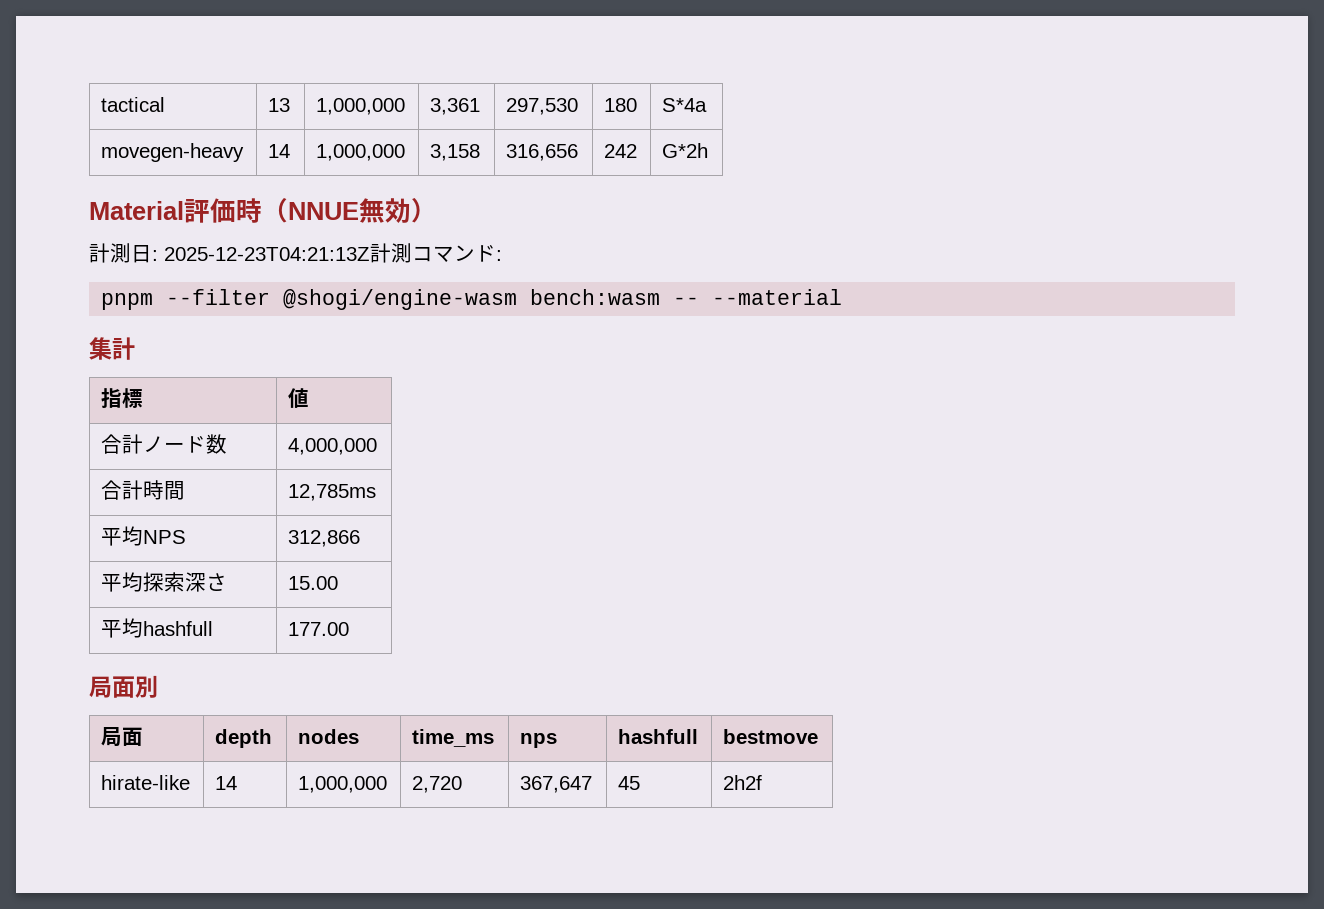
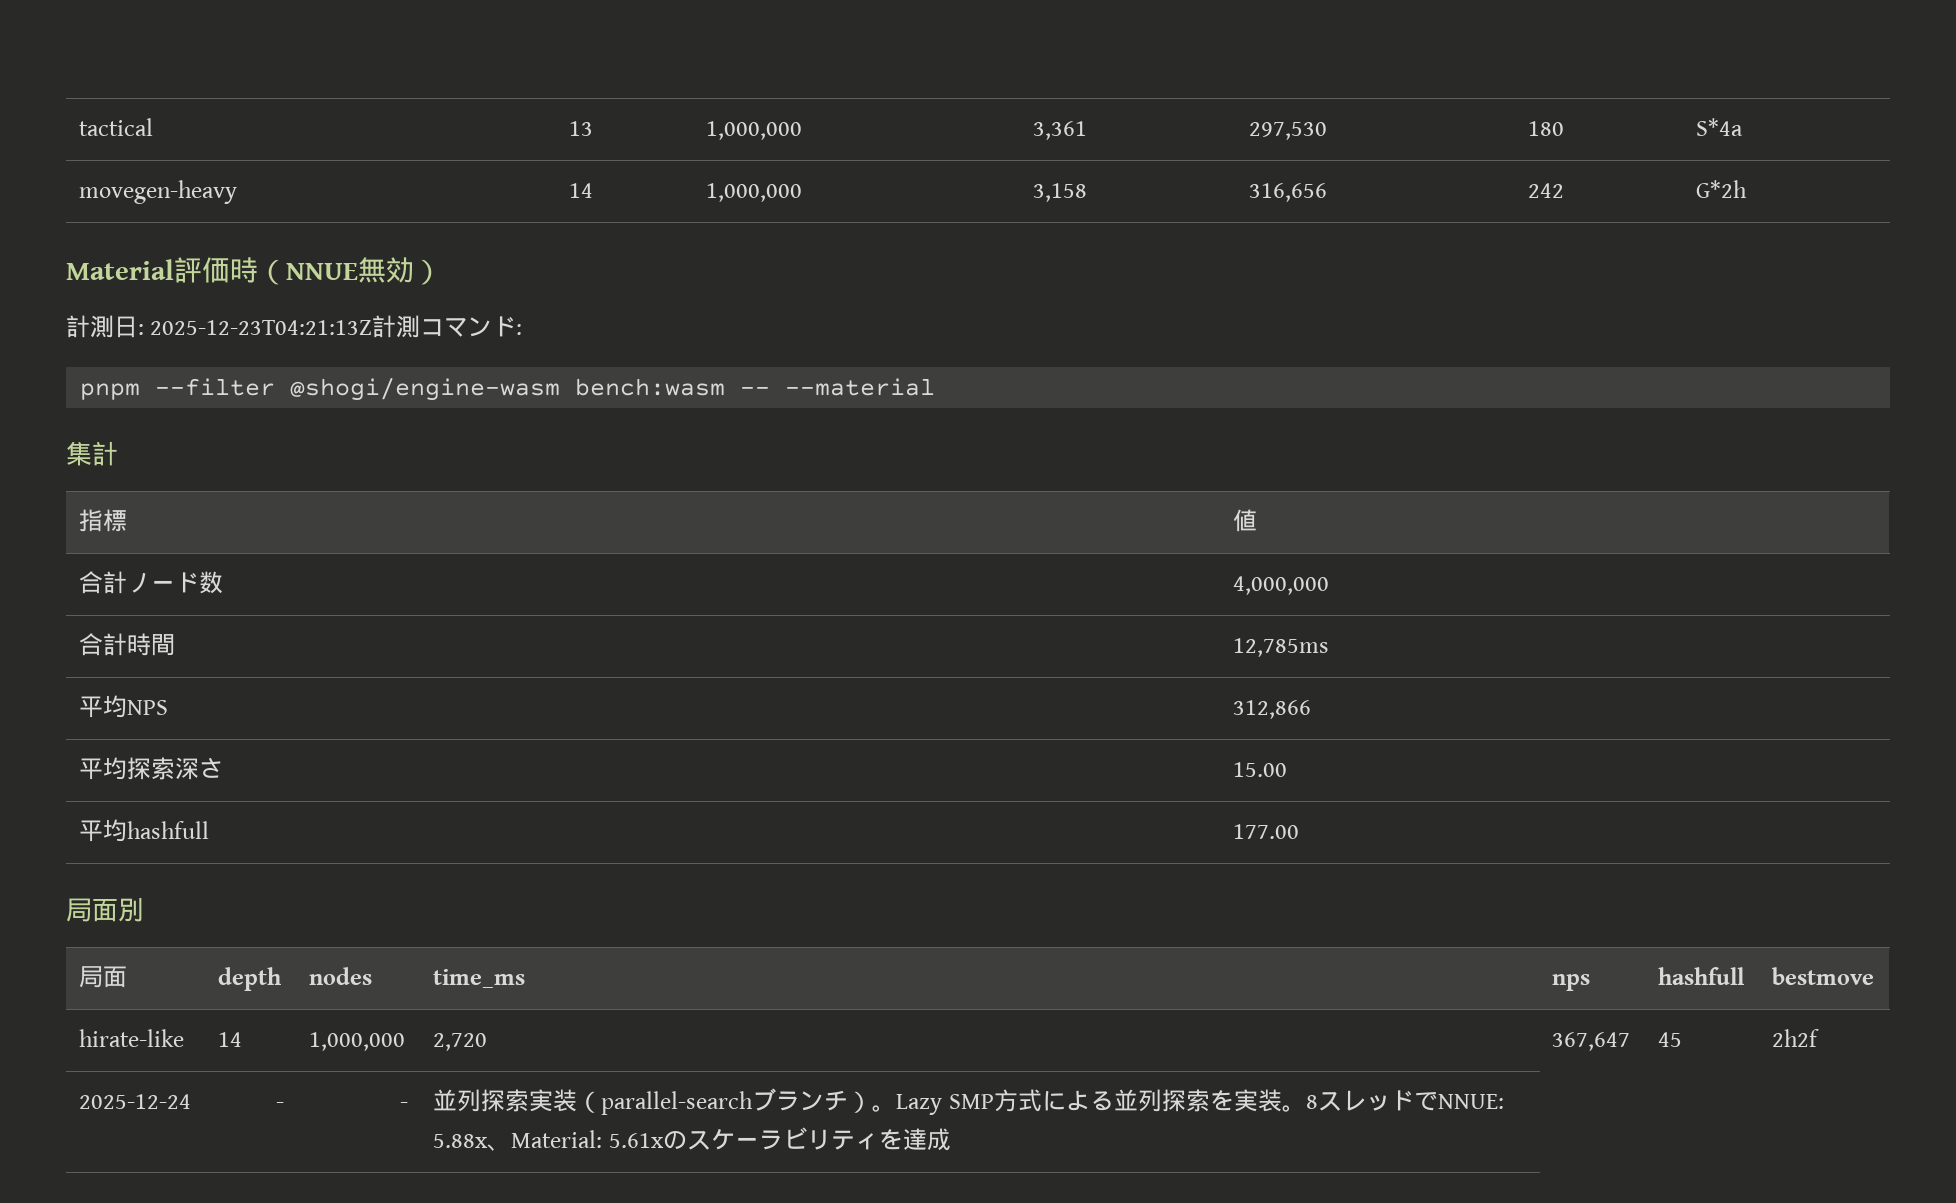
(763, 782) none -> [79,1094,192,1109] [275,1102,284,1109] [399,1102,408,1109] [433,1088,1504,1115] [433,1127,951,1151] // 2025-12-24 | - | - | 並列探索実装（parallel-searchブランチ）。Lazy SMP方式による並列探索を実装。8スレッドでNNUE: 5.88x、Material: 5.61xのスケーラビリティを達成

